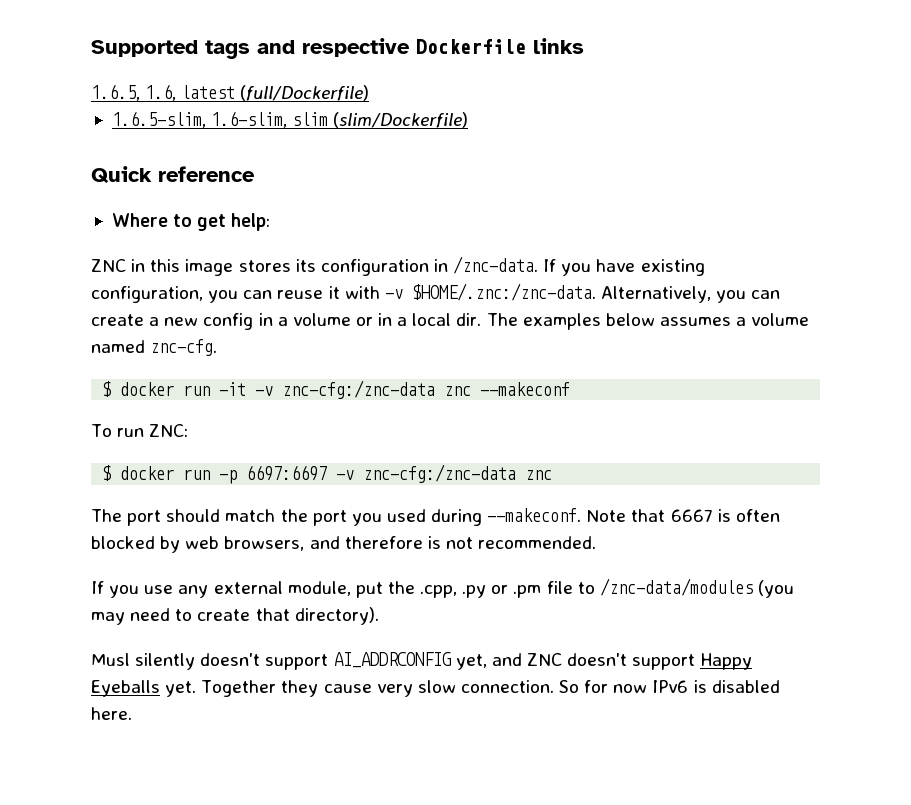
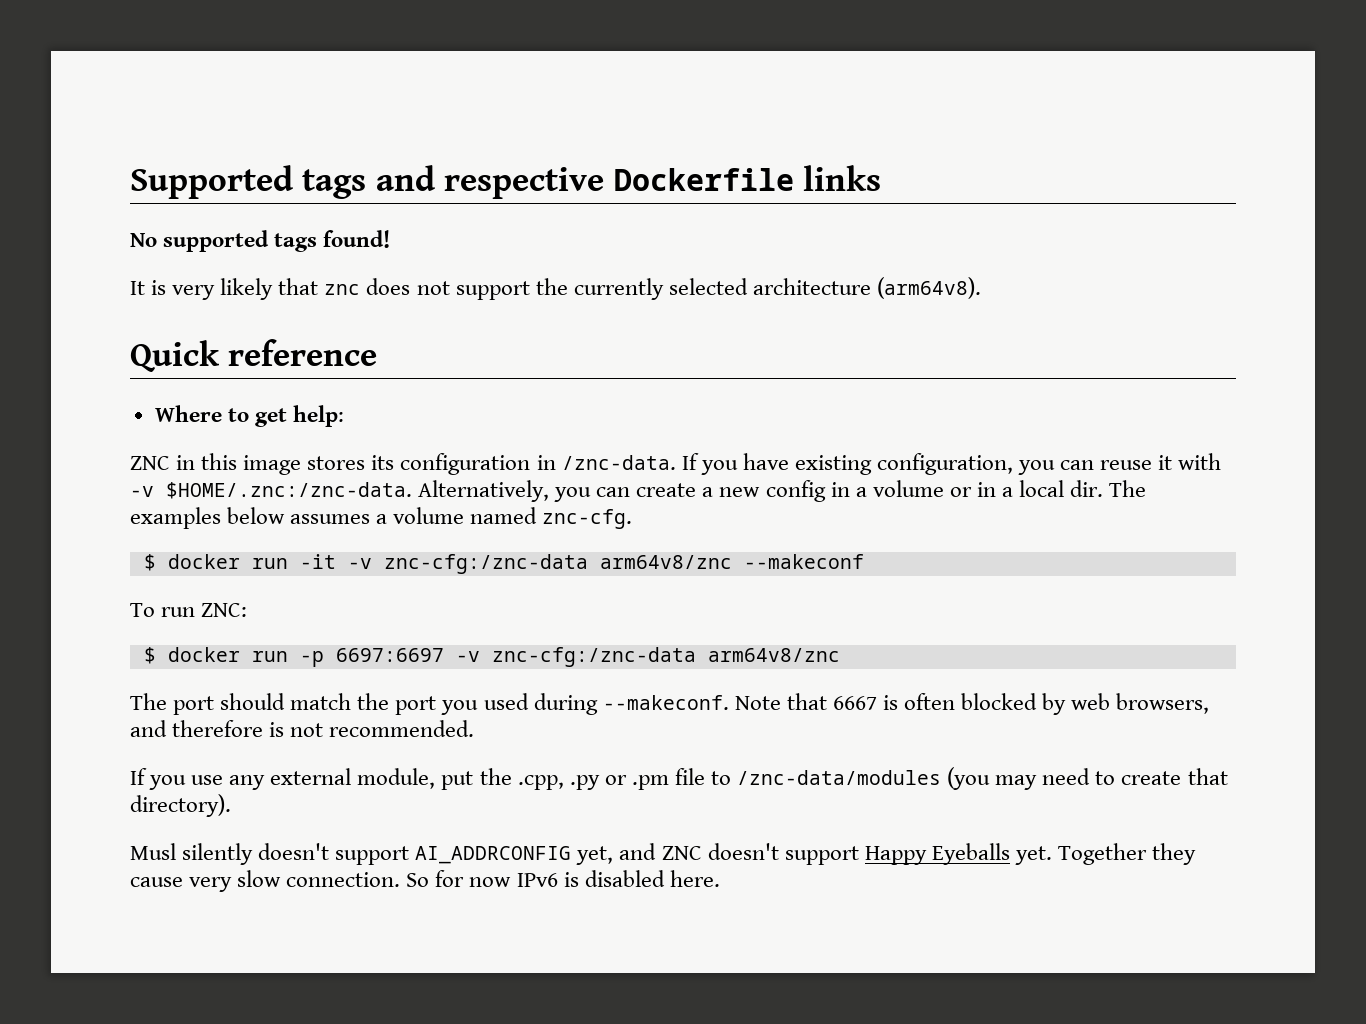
[91,84,370,101] [111,111,469,128] 1.6.5, 1.6, latest (full/Dockerfile) // 1.6.5-slim, 1.6-slim, slim (slim/Dockerfile) -> [130,230,391,252] [130,277,981,300] No supported tags found! // It is very likely that znc does not support the currently selected architecture (arm64v8).
[444,386,472,396] znc -> [599,555,732,569] arm64v8/znc
[525,470,553,480] znc -> [707,648,840,662] arm64v8/znc

